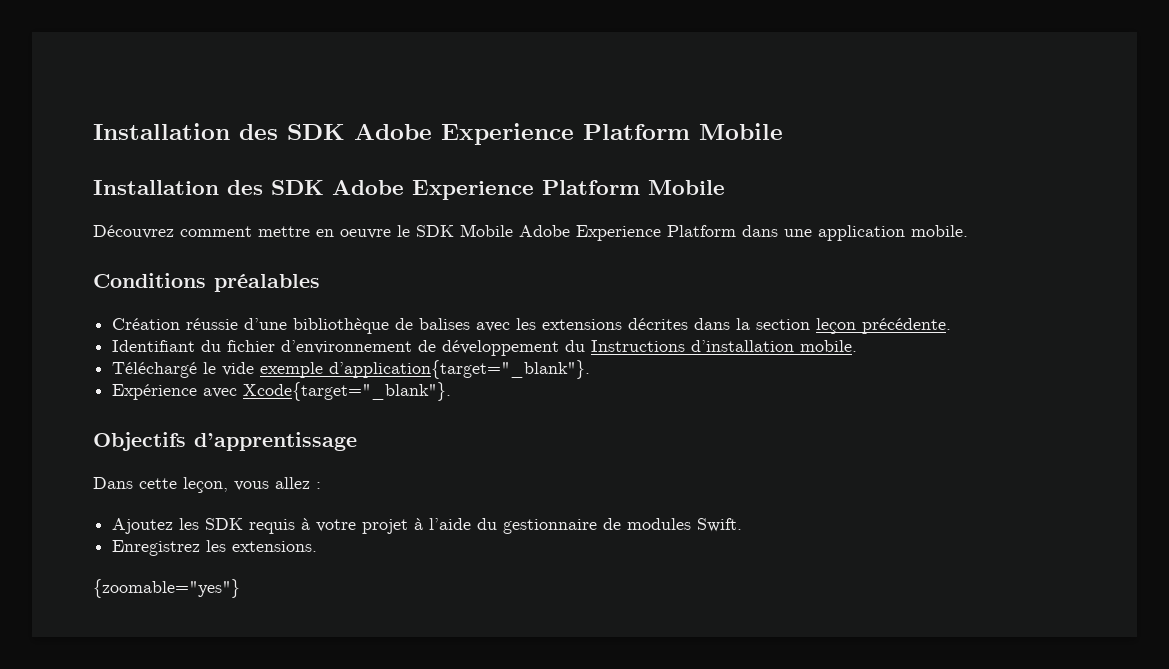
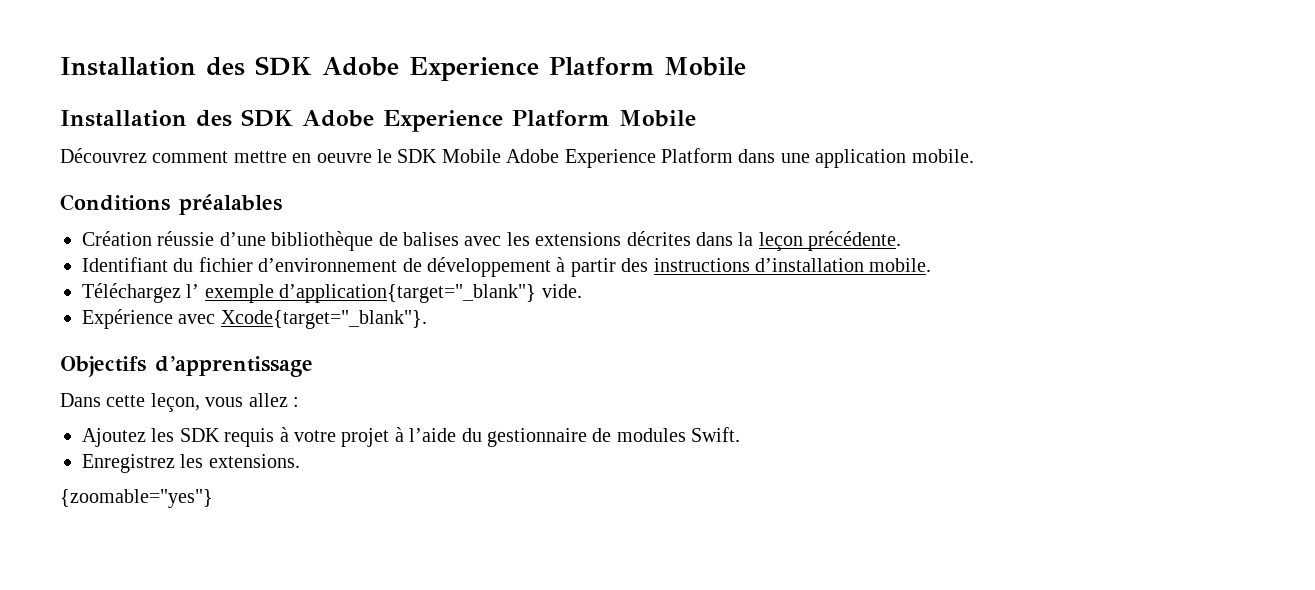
[756,319,811,330] section -> (754, 239) none
[565,340,858,352] [112,360,591,379] du Instructions d’installation mobile. // Téléchargé le vide exemple d’application{target="_blank"}. -> [556,257,932,277] [82,283,582,303] à partir des instructions d’installation mobile. // Téléchargez l’ exemple d’application{target="_blank"} vide.

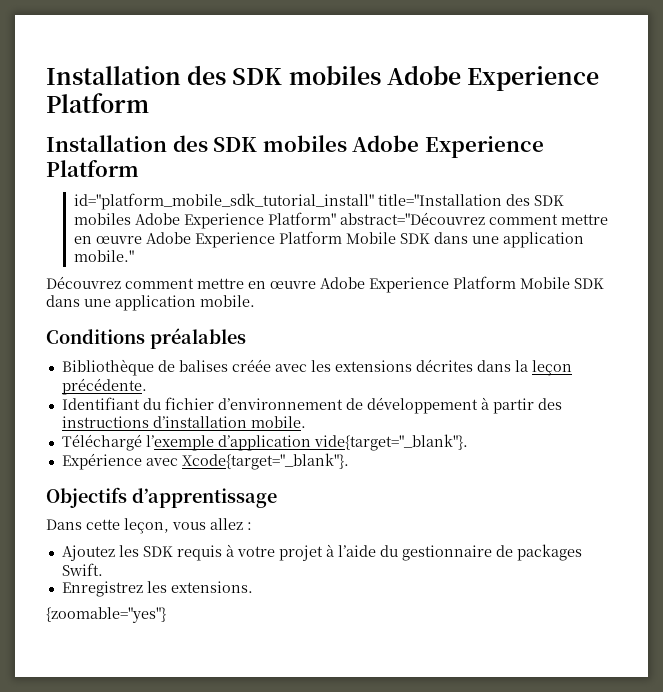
[60,56,746,81] [60,109,696,132] Installation des SDK Adobe Experience Platform Mobile // Installation des SDK Adobe Experience Platform Mobile -> [46,65,600,91] [46,93,149,113] [46,135,544,158] [46,160,139,177] [73,193,564,210] [73,212,608,229] [73,231,584,248] [73,250,134,262] Installation des SDK mobiles Adobe Experience Platform // Installation des SDK mobiles Adobe Experience Platform // id="platform_mobile_sdk_tutorial_install" title="Installation des SDK mobiles Adobe Experience Platform" abstract="Découvrez comment mettre en œuvre Adobe Experience Platform Mobile SDK dans une application mobile."
[316,148,733,168] oeuvre le SDK Mobile Adobe Experience Platform -> [270,276,604,293] œuvre Adobe Experience Platform Mobile SDK
[82,231,374,251] Création réussie d’une bibliothèque -> [61,359,154,376] Bibliothèque
(459, 239) none -> [231,359,271,372] créée
[82,283,582,303] Téléchargez l’ exemple d’application{target="_blank"} vide. -> [61,434,468,451] Téléchargé l’exemple d’application vide{target="_blank"}.
[616,428,686,442] modules -> [516,544,582,561] packages

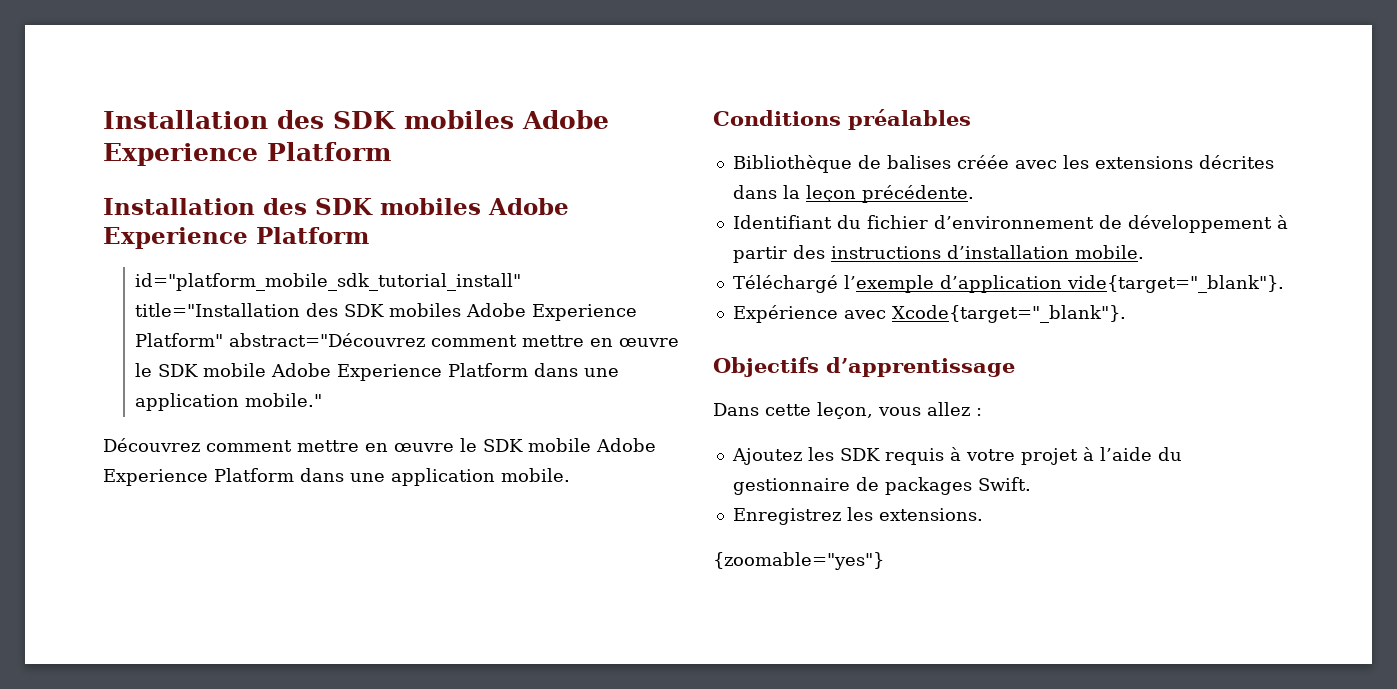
[145,231,430,248] Adobe Experience Platform Mobile SDK -> [135,363,529,381] le SDK mobile Adobe Experience Platform
[320,276,604,293] Adobe Experience Platform Mobile SDK -> [460,438,656,452] [103,468,294,486] le SDK mobile Adobe Experience Platform

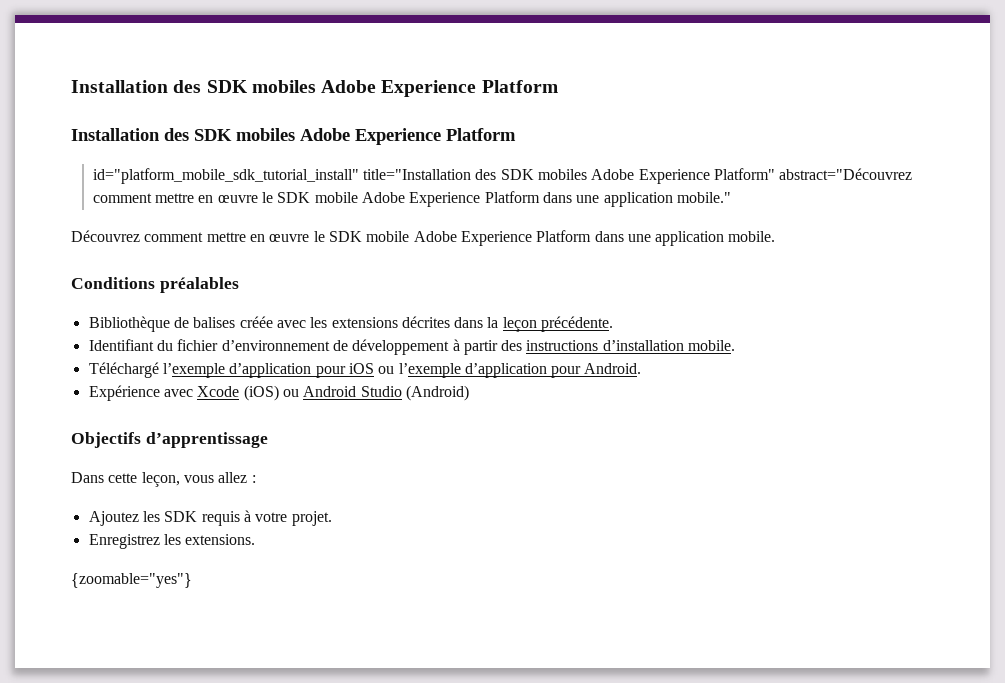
[1066,275,1284,293] [732,305,1126,323] vide{target="_blank"}. // Expérience avec Xcode{target="_blank"}. -> [315,363,642,378] [88,385,469,401] pour iOS ou l’exemple d’application pour Android. // Expérience avec Xcode (iOS) ou Android Studio (Android)
[1020,447,1182,465] [732,477,1031,495] projet à l’aide du gestionnaire de packages Swift. -> [291,511,332,526] projet.

